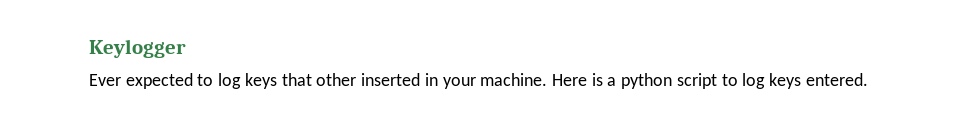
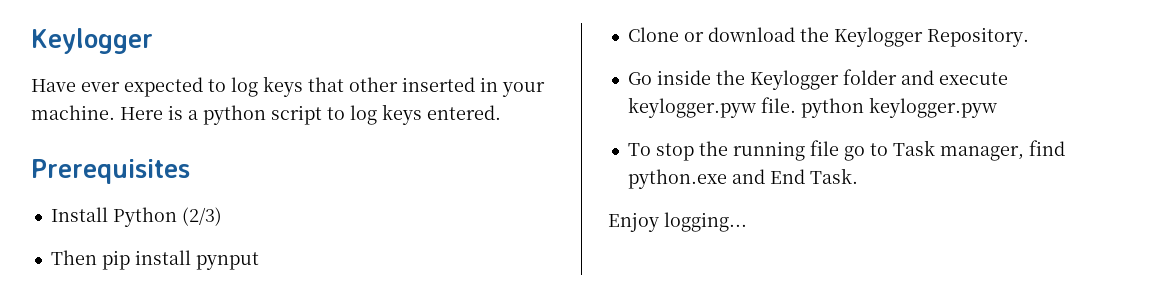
[89,74,121,86] Ever -> [31,79,120,92] Have ever
(868, 79) none -> [31,159,190,184] [50,207,222,227] [50,250,259,270] [627,27,1029,47] [627,69,1008,90] [627,97,997,118] [627,140,1065,161] [627,168,858,189] [608,212,747,232] // Prerequisites // Install Python (2/3) // Then pip install pynput // Clone or download the Keylogger Repository. // Go inside the Keylogger folder and execute keylogger.pyw file. python keylogger.pyw // To stop the running file go to Task manager, find python.exe and End Task. // Enjoy logging...

